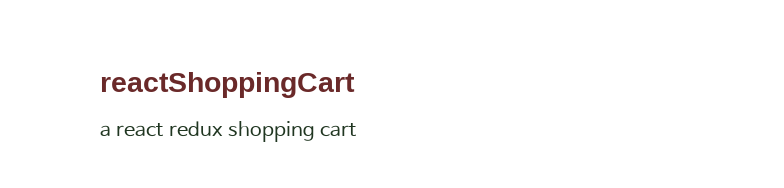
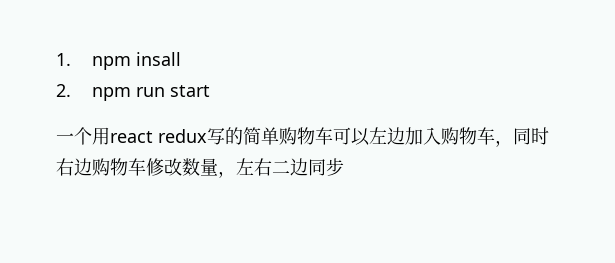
[100,72,355,98] [100,121,357,142] reactShoppingCart // a react redux shopping cart -> [56,52,181,70] [56,84,210,101] [56,127,549,147] [56,158,344,178] 1. npm insall // 2. npm run start // 一个用react redux写的简单购物车可以左边加入购物车，同时右边购物车修改数量，左右二边同步

